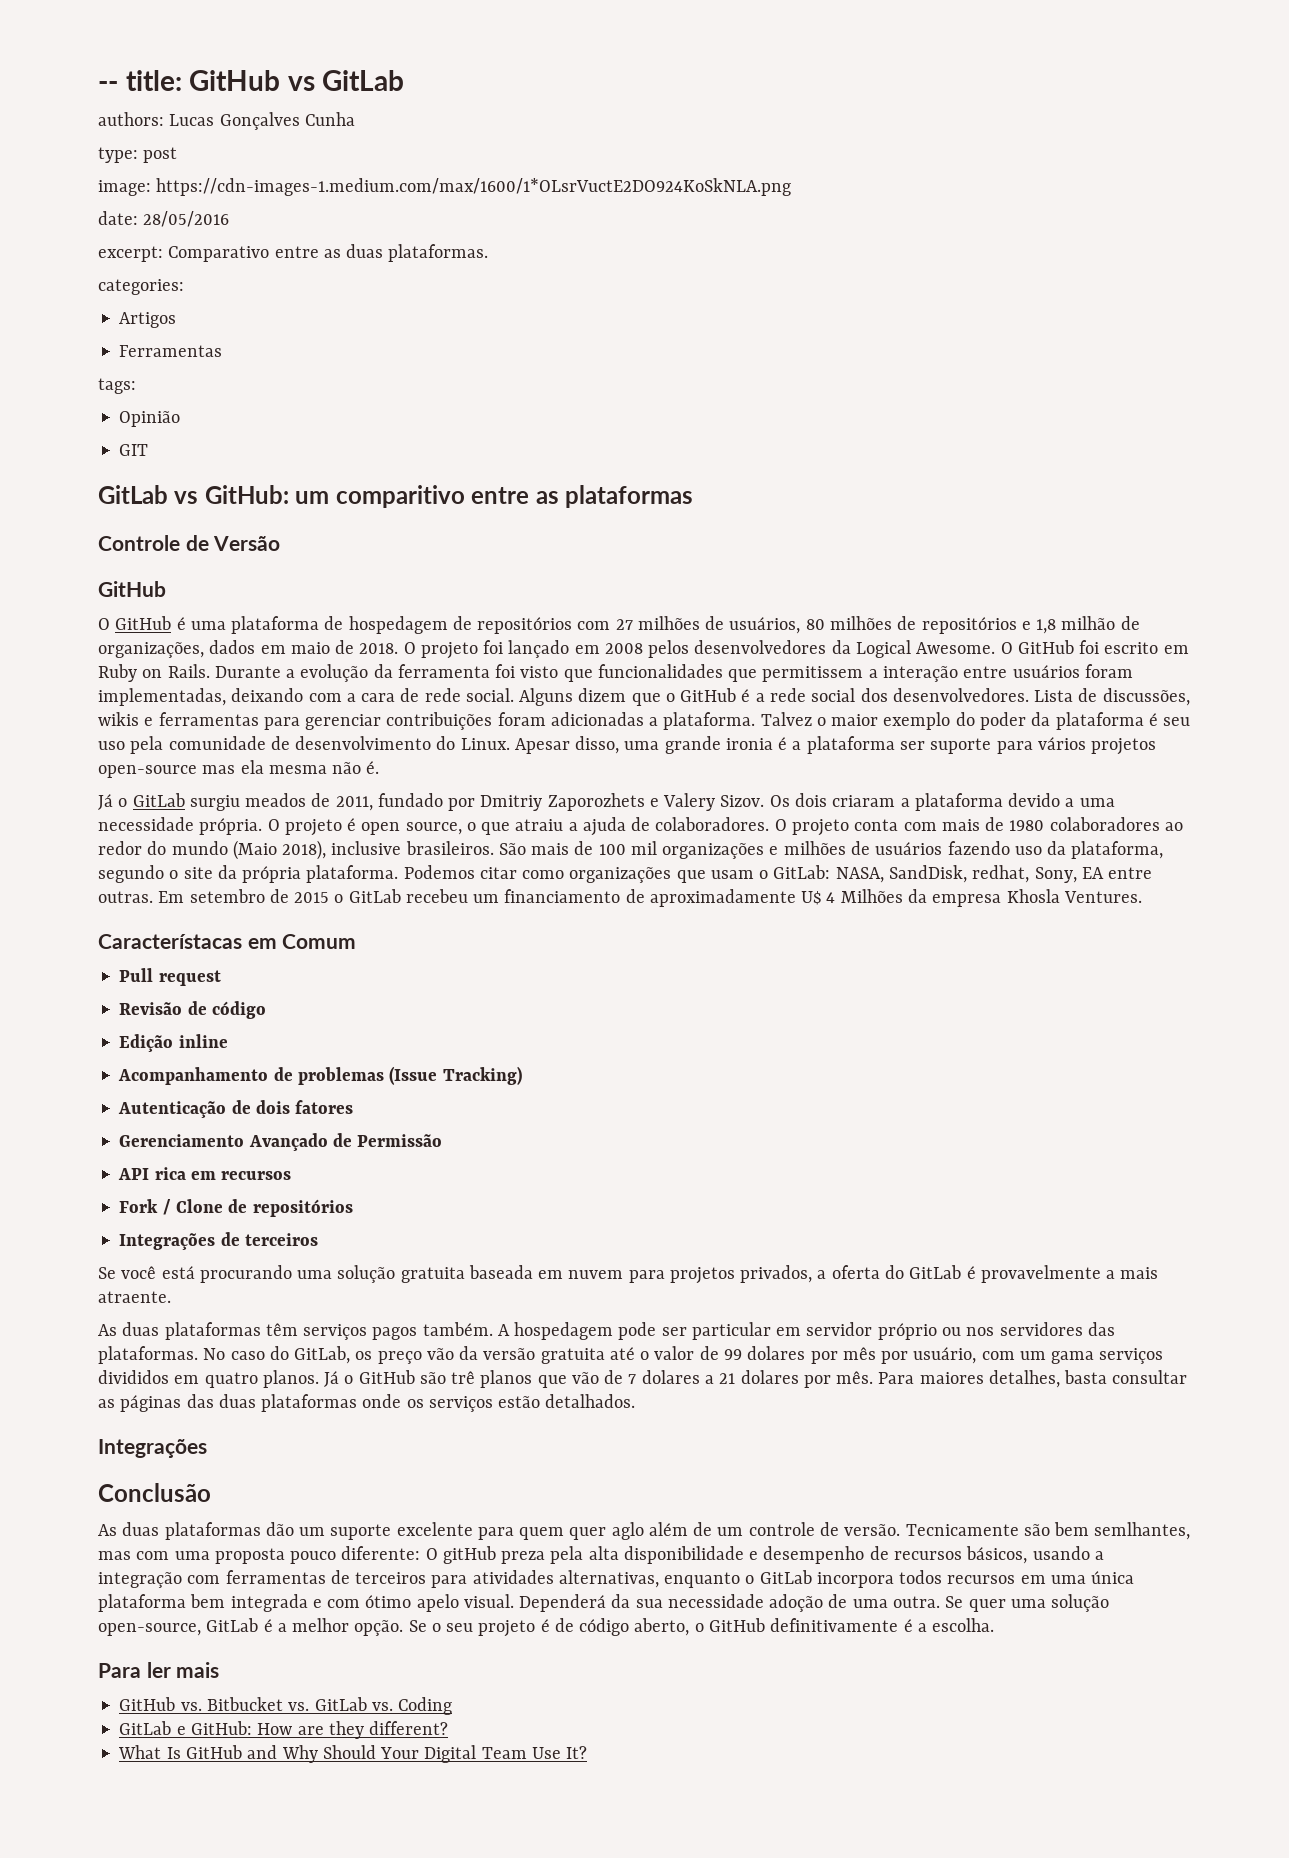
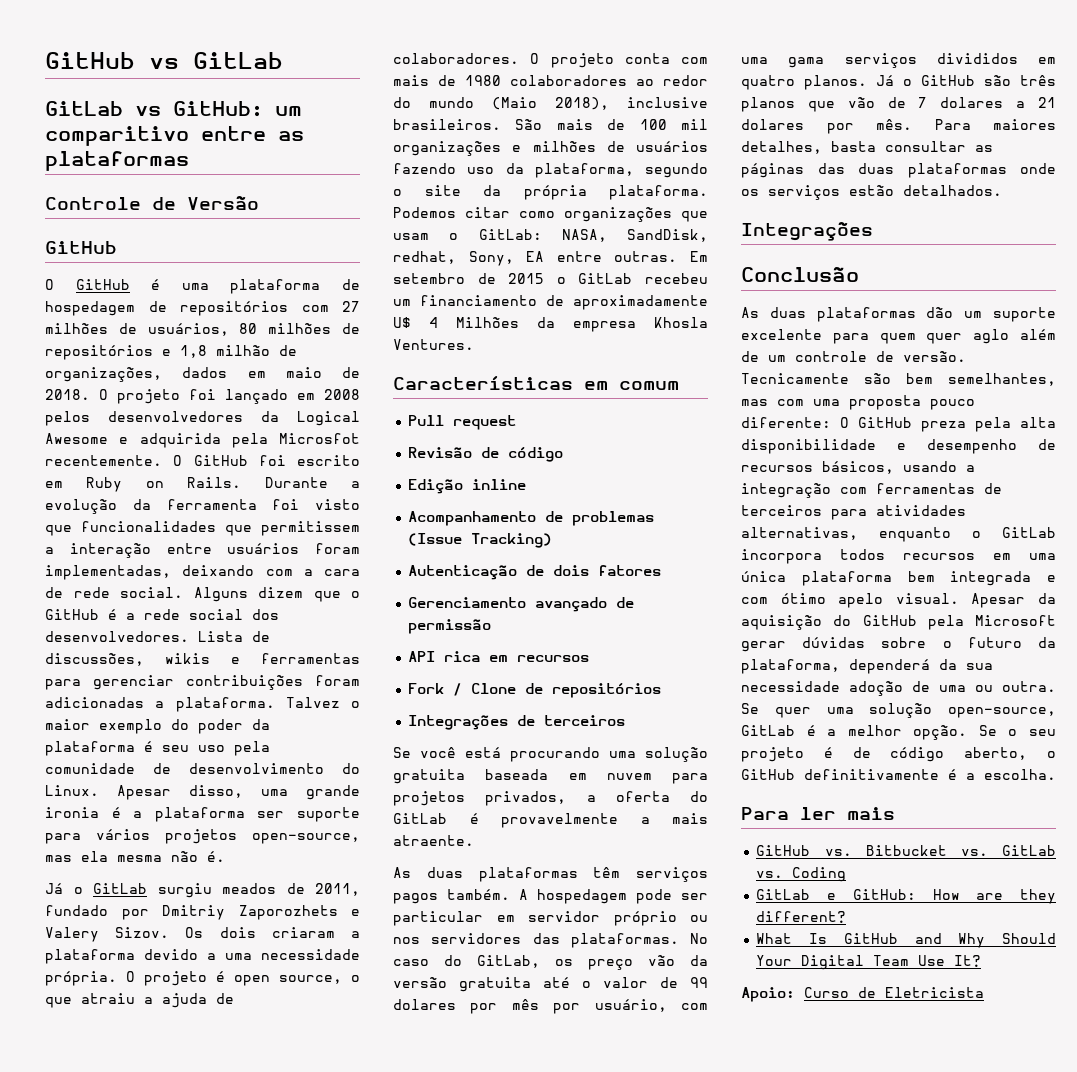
[98,70,182,91] -- title: -> (45, 60) none
[98,112,355,130] [98,147,178,163] [98,178,792,196] [98,211,230,227] [98,244,489,262] [98,279,184,295] [119,312,177,328] [119,345,223,357] [98,378,136,394] [119,411,181,427] [119,444,149,456] // authors: Lucas Gonçalves Cunha // type: post // image: https://cdn-images-1.medium.com/max/1600/1*OLsrVuctE2DO924KoSkNLA.png // date: 28/05/2016 // excerpt: Comparativo entre as duas plataformas. // categories: // Artigos // Ferramentas // tags: // Opinião // GIT -> (283, 60) none
[916,642,996,654] Awesome. -> [45,433,360,448] [45,455,162,466] Awesome e adquirida pela Microsfot recentemente.
[98,765,197,778] open-source -> [252,833,360,844] open-source,
[98,934,357,949] Característacas em Comum -> [393,376,679,390] Características em comum
[248,1133,443,1151] Avançado de Permissão -> [535,597,635,612] [408,619,492,634] avançado de permissão
[1019,1351,1046,1360] um -> [741,57,768,64] uma
[451,1371,476,1384] trê -> [1020,75,1056,86] três
[1094,1522,1191,1540] semlhantes, -> [948,373,1056,386] semelhantes,
[442,1546,496,1564] gitHub -> [858,417,912,428] GitHub
[519,1594,607,1612] Dependerá -> [971,593,1056,608] [741,615,1056,630] [741,637,1056,652] [741,659,930,674] Apesar da aquisição do GitHub pela Microsoft gerar dúvidas sobre o futuro da plataforma, dependerá
(888, 1603) none -> [975,685,993,692] ou
(588, 1752) none -> [741,987,984,1002] // Apoio: Curso de Eletricista

